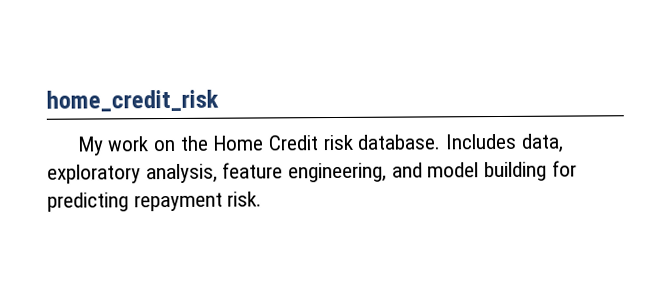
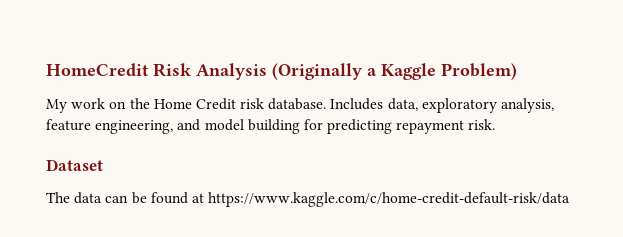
[46,89,219,112] home_credit_risk -> [46,63,517,80] HomeCredit Risk Analysis (Originally a Kaggle Problem)
(263, 199) none -> [46,159,103,171] [46,192,571,207] // Dataset // The data can be found at https://www.kaggle.com/c/home-credit-default-risk/data

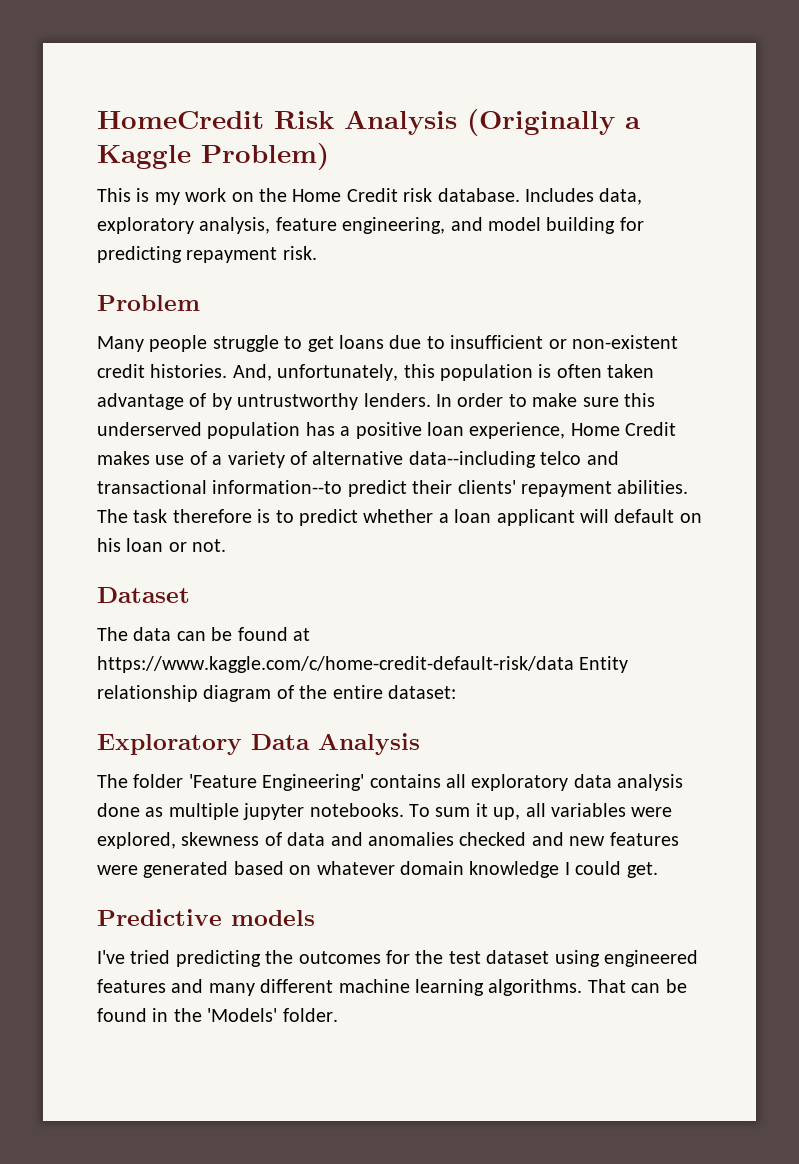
[46,99,67,113] My -> [97,188,180,205] This is my
(496, 124) none -> [97,295,200,311] [97,335,678,352] [97,364,655,381] [97,393,655,410] [97,422,677,439] [97,451,619,468] [97,480,689,497] [97,509,702,526] [97,538,227,552] // Problem // Many people struggle to get loans due to insufficient or non-existent credit histories. And, unfortunately, this population is often taken advantage of by untrustworthy lenders. In order to make sure this underserved population has a positive loan experience, Home Credit makes use of a variety of alternative data--including telco and transactional information--to predict their clients' repayment abilities. The task therefore is to predict whether a loan applicant will default on his loan or not.
(571, 199) none -> [579,656,629,673] [97,685,456,702] [97,733,420,755] [97,774,684,791] [97,803,673,820] [97,832,679,849] [97,861,658,878] [97,909,315,926] [97,950,698,967] [97,979,687,996] [97,1008,338,1022] Entity relationship diagram of the entire dataset: // Exploratory Data Analysis // The folder 'Feature Engineering' contains all exploratory data analysis done as multiple jupyter notebooks. To sum it up, all variables were explored, skewness of data and anomalies checked and new features were generated based on whatever domain knowledge I could get. // Predictive models // I've tried predicting the outcomes for the test dataset using engineered features and many different machine learning algorithms. That can be found in the 'Models' folder.

